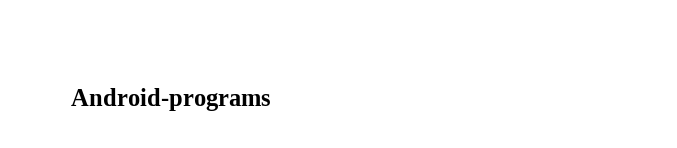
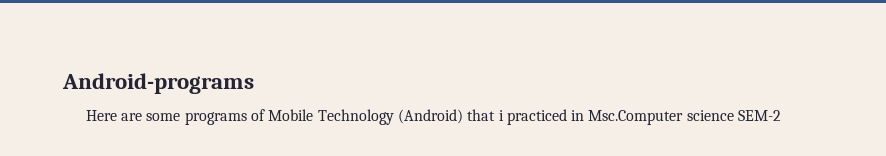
(271, 99) none -> [85,109,782,125] // Here are some programs of Mobile Technology (Android) that i practiced in Msc.Computer science SEM-2

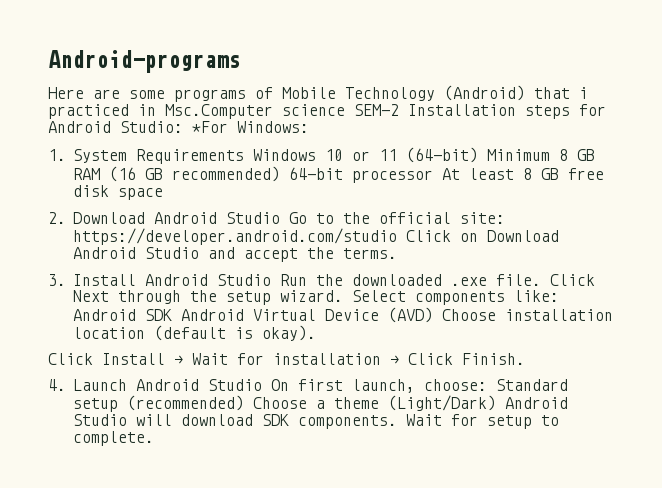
(782, 115) none -> [408,104,606,119] [48,121,309,133] [48,147,595,164] [72,166,604,183] [72,185,163,200] [48,212,505,224] [72,228,559,245] [72,247,397,262] [48,274,595,286] [72,290,559,305] [72,307,613,323] [72,325,316,341] [48,353,525,365] [48,379,568,393] [72,395,568,412] [72,414,559,429] [72,431,154,446] Installation steps for Android Studio: *For Windows: // 1. System Requirements Windows 10 or 11 (64-bit) Minimum 8 GB RAM (16 GB recommended) 64-bit processor At least 8 GB free disk space // 2. Download Android Studio Go to the official site: https://developer.android.com/studio Click on Download Android Studio and accept the terms. // 3. Install Android Studio Run the downloaded .exe file. Click Next through the setup wizard. Select components like: Android SDK Android Virtual Device (AVD) Choose installation location (default is okay). // Click Install → Wait for installation → Click Finish. // 4. Launch Android Studio On first launch, choose: Standard setup (recommended) Choose a theme (Light/Dark) Android Studio will download SDK components. Wait for setup to complete.

